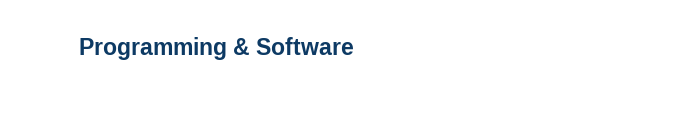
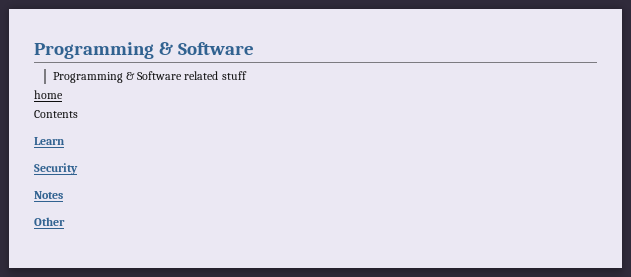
[79,37,355,60] Programming & Software -> [34,42,254,59] [52,71,247,83] [34,90,63,99] [34,110,78,118] [34,137,65,145] [34,163,78,175] [34,191,63,199] [34,217,65,226] Programming & Software // Programming & Software related stuff // home // Contents // Learn // Security // Notes // Other

